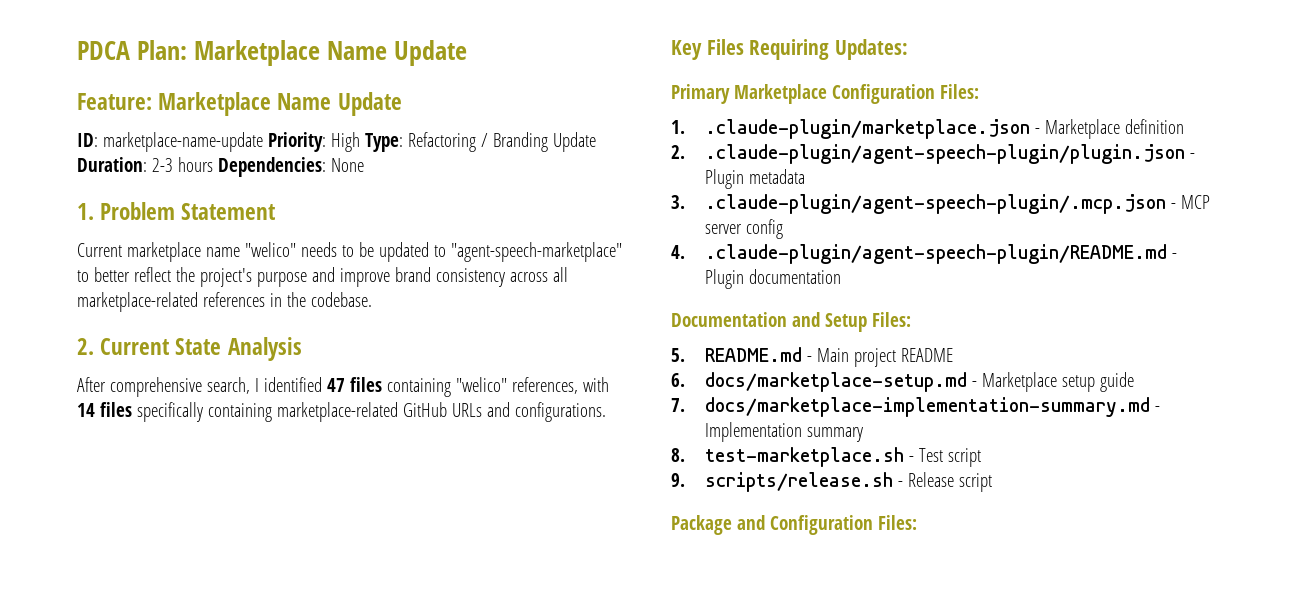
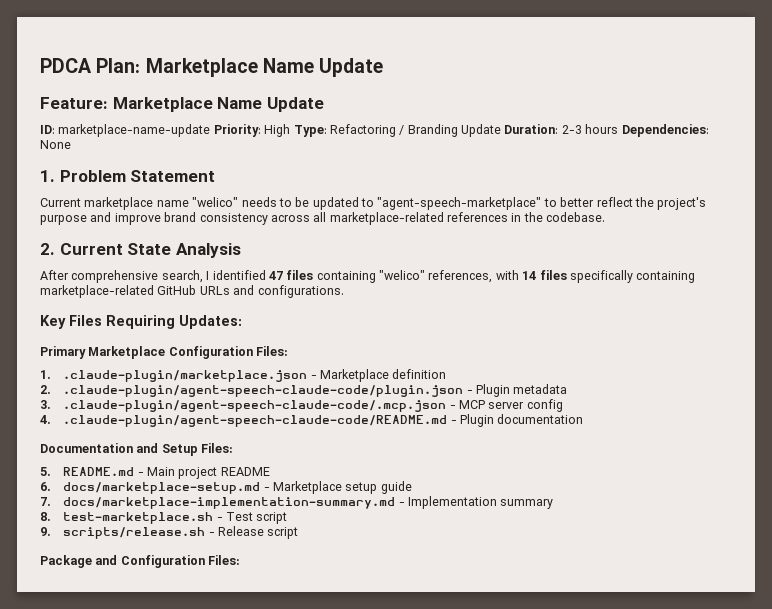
[705,144,1186,164] .claude-plugin/agent-speech-plugin/plugin.json -> [63,385,464,397] .claude-plugin/agent-speech-claude-code/plugin.json
[705,194,1167,214] .claude-plugin/agent-speech-plugin/.mcp.json -> [63,400,447,412] .claude-plugin/agent-speech-claude-code/.mcp.json
[705,244,1168,264] .claude-plugin/agent-speech-plugin/README.md -> [63,415,448,427] .claude-plugin/agent-speech-claude-code/README.md

